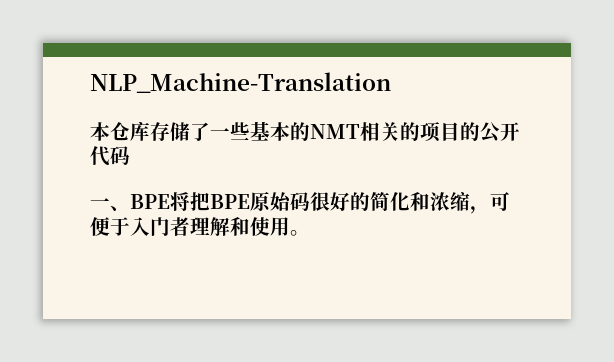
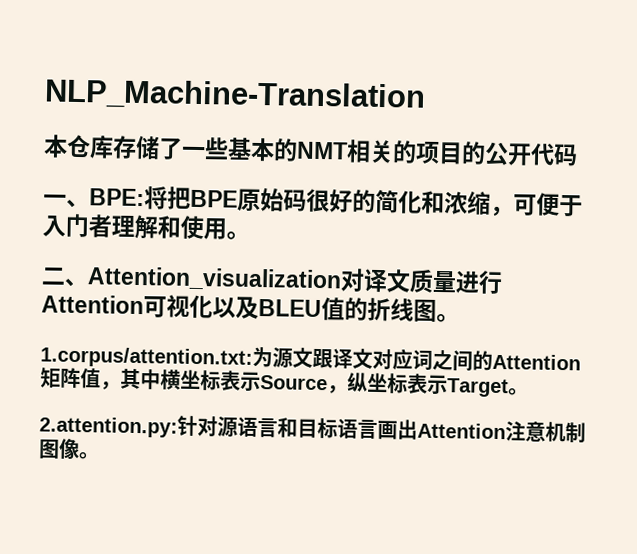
[130,194,170,209] BPE -> [89,188,145,207] BPE:
(310, 233) none -> [41,266,503,295] [41,294,460,323] [40,346,581,372] [40,367,529,398] [39,415,586,443] [38,438,100,460] // 二、Attention_visualization对译文质量进行Attention可视化以及BLEU值的折线图。 // 1.corpus/attention.txt:为源文跟译文对应词之间的Attention矩阵值，其中横坐标表示Source，纵坐标表示Target。 // 2.attention.py:针对源语言和目标语言画出Attention注意机制图像。

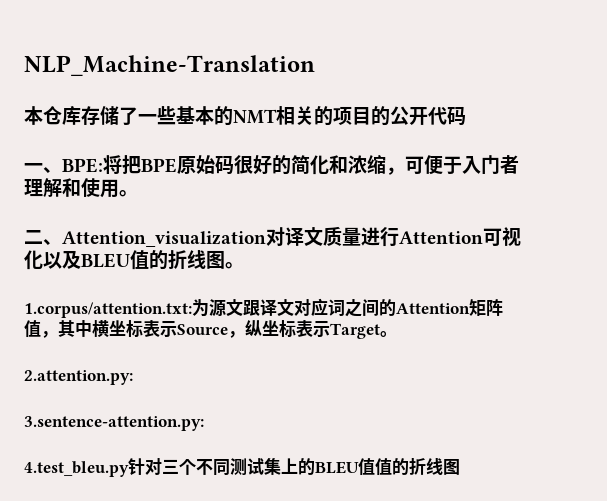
[177,415,586,443] [38,438,100,460] 针对源语言和目标语言画出Attention注意机制图像。 -> [24,416,204,431] [24,458,460,477] // 3.sentence-attention.py: // 4.test_bleu.py针对三个不同测试集上的BLEU值值的折线图

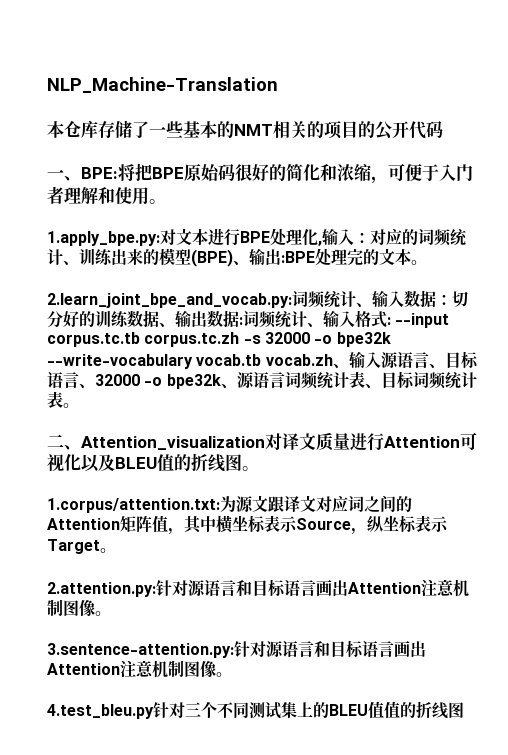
(138, 193) none -> [47,228,467,246] [47,248,427,267] [47,290,468,308] [47,310,450,328] [47,332,391,347] [47,351,479,369] [47,371,477,389] [47,391,79,408] // 1.apply_bpe.py:对文本进行BPE处理化,输入：对应的词频统计、训练出来的模型(BPE)、输出:BPE处理完的文本。 // 2.learn_joint_bpe_and_vocab.py:词频统计、输入数据：切分好的训练数据、输出数据:词频统计、输入格式: --input corpus.tc.tb corpus.tc.zh -s 32000 -o bpe32k --write-vocabulary vocab.tb vocab.zh、输入源语言、目标语言、32000 -o bpe32k、源语言词频统计表、目标词频统计表。
[24,416,204,431] // 3.sentence-attention.py: -> [156,579,469,597] [47,599,111,617] [47,640,426,658] [47,660,232,678] 针对源语言和目标语言画出Attention注意机制图像。 // 3.sentence-attention.py:针对源语言和目标语言画出Attention注意机制图像。

